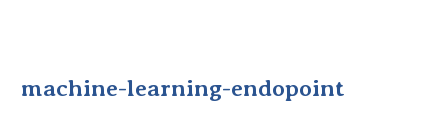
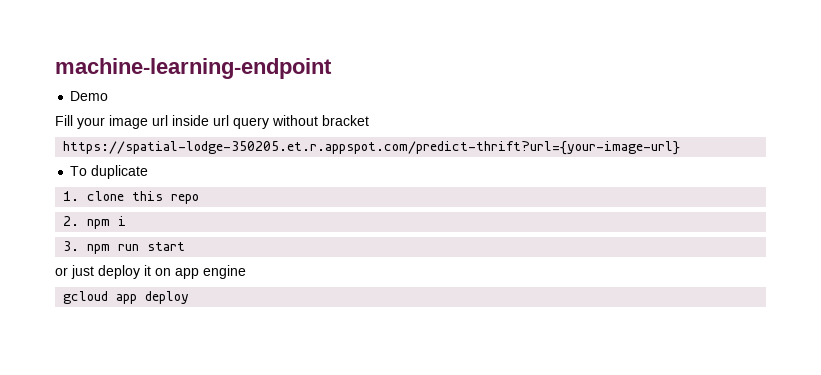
[21,80,345,101] machine-learning-endopoint -> [55,58,332,79] [70,91,109,101] [55,115,369,129] [63,141,681,155] [70,165,149,179] [63,191,200,204] [63,216,127,229] [63,241,186,254] [55,265,246,279] [63,291,190,304] machine-learning-endpoint // Demo // Fill your image url inside url query without bracket // https://spatial-lodge-350205.et.r.appspot.com/predict-thrift?url={your-image-url} // To duplicate // 1. clone this repo // 2. npm i // 3. npm run start // or just deploy it on app engine // gcloud app deploy

